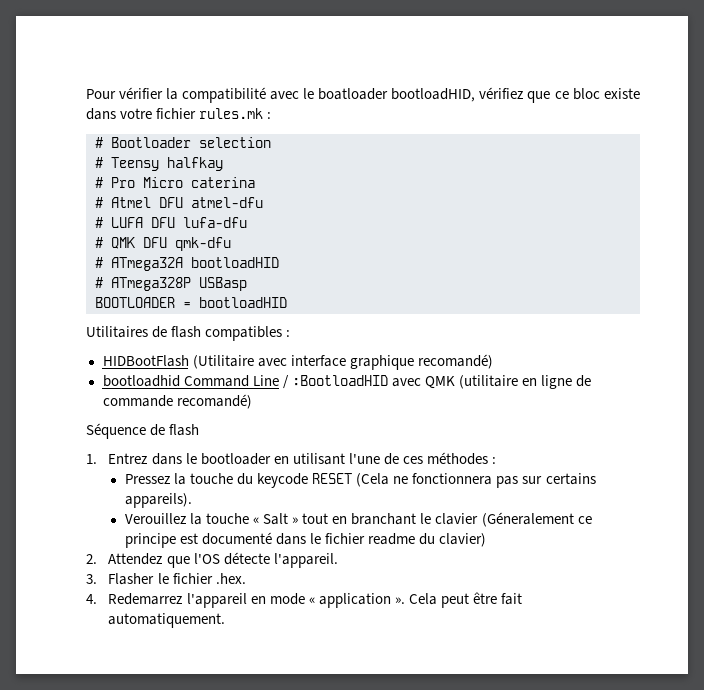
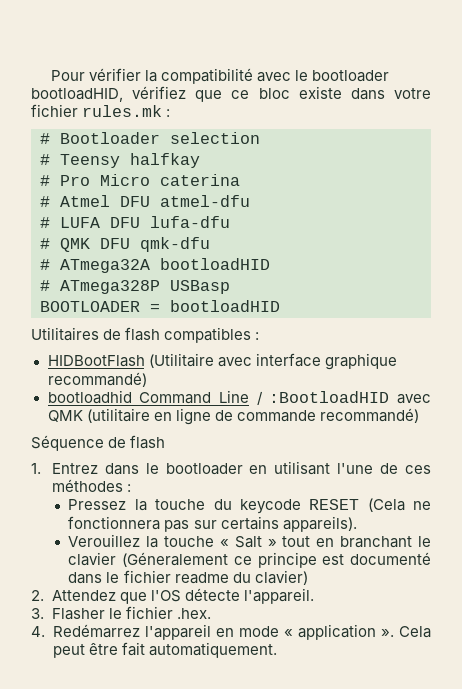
[318,88,389,100] boatloader -> [311,70,389,82] bootloader
[417,354,493,369] recomandé) -> [47,372,147,387] recommandé)
[176,394,252,409] recomandé) -> [319,408,419,423] recommandé)
[108,593,183,605] Redemarrez -> [52,624,140,638] Redémarrez

